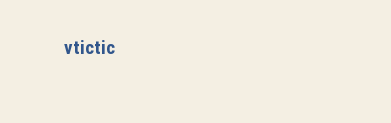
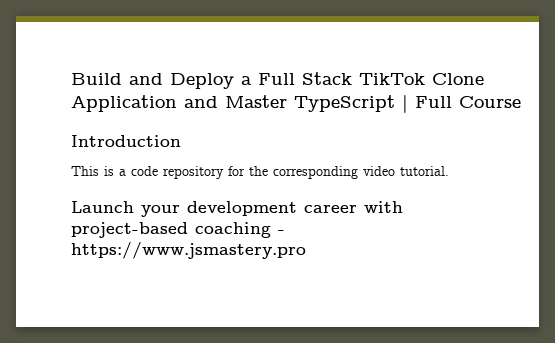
[64,40,115,54] vtictic -> [71,72,484,89] [71,95,521,113] [71,135,181,147] [71,166,449,179] [71,201,403,217] [71,222,285,238] [71,242,306,259] Build and Deploy a Full Stack TikTok Clone Application and Master TypeScript | Full Course // Introduction // This is a code repository for the corresponding video tutorial. // Launch your development career with project-based coaching - https://www.jsmastery.pro

